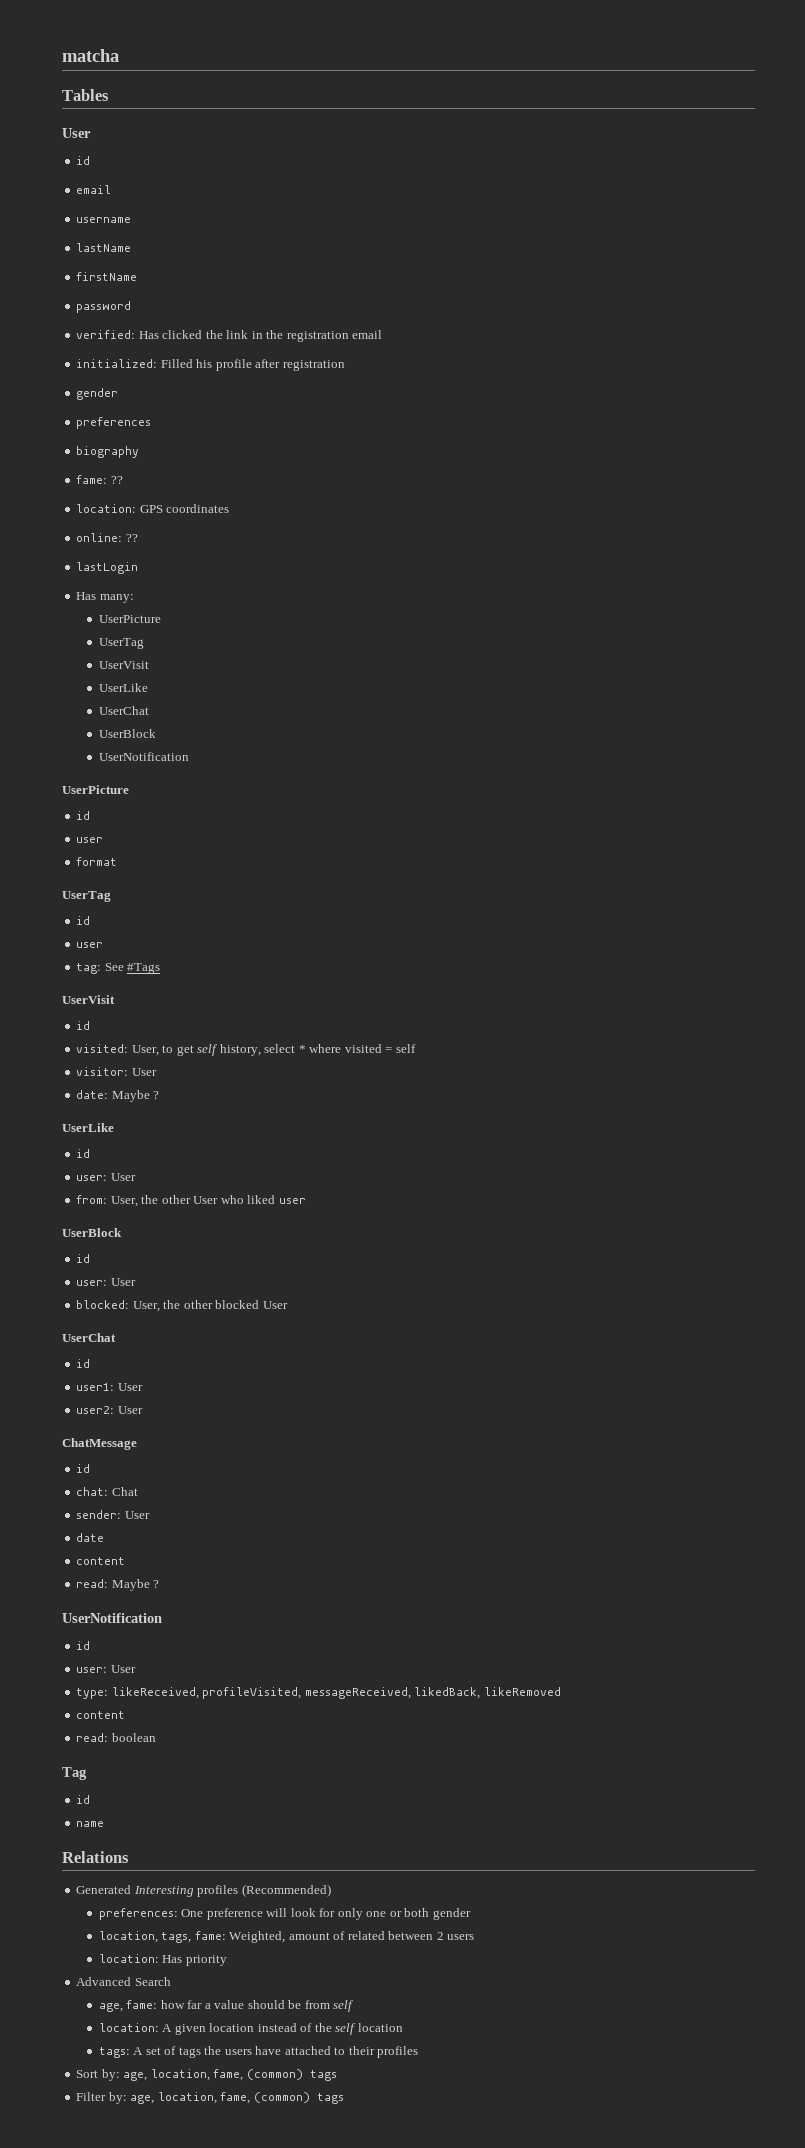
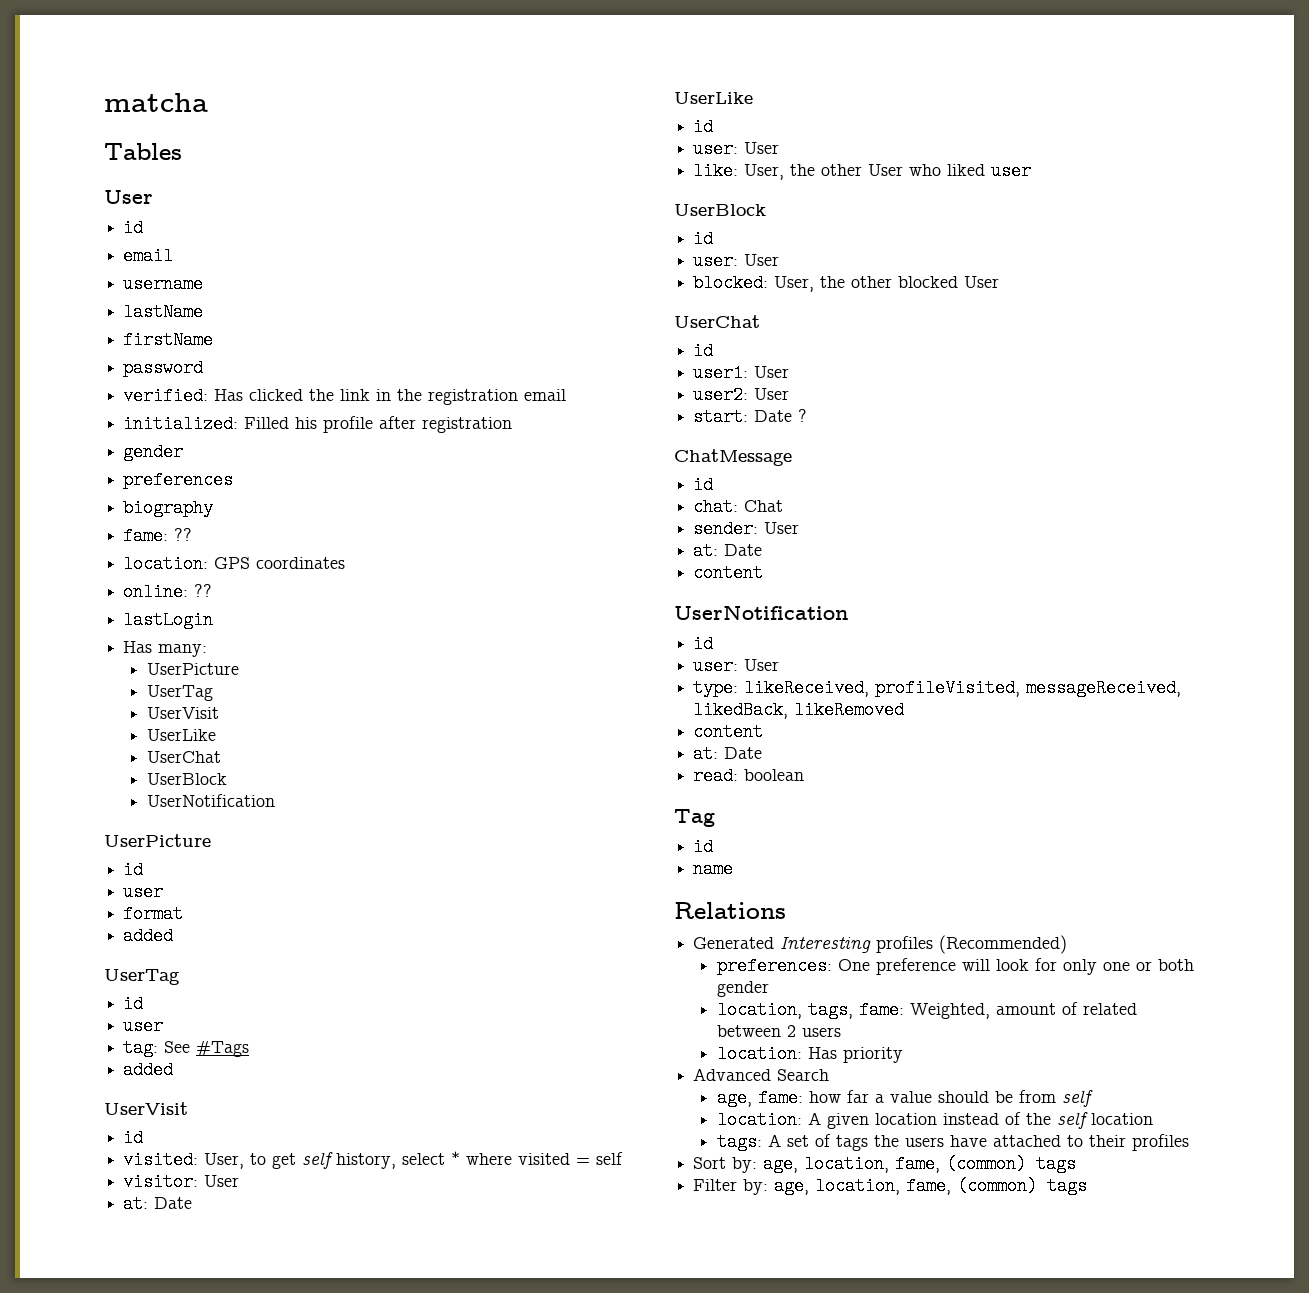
(118, 861) none -> [123,927,174,945] // added
(161, 968) none -> [123,1061,174,1079] // added
[76,1090,160,1102] date: Maybe ? -> [123,1195,193,1213] at: Date
[76,1195,108,1204] from: -> [693,162,739,180] like:
(143, 1410) none -> [693,408,808,426] // start: Date ?
[76,1533,105,1542] [76,1557,126,1565] [76,1579,160,1591] date // content // read: Maybe ? -> [693,542,763,560] [693,564,764,582] at: Date // content
(126, 1715) none -> [693,745,763,763] // at: Date

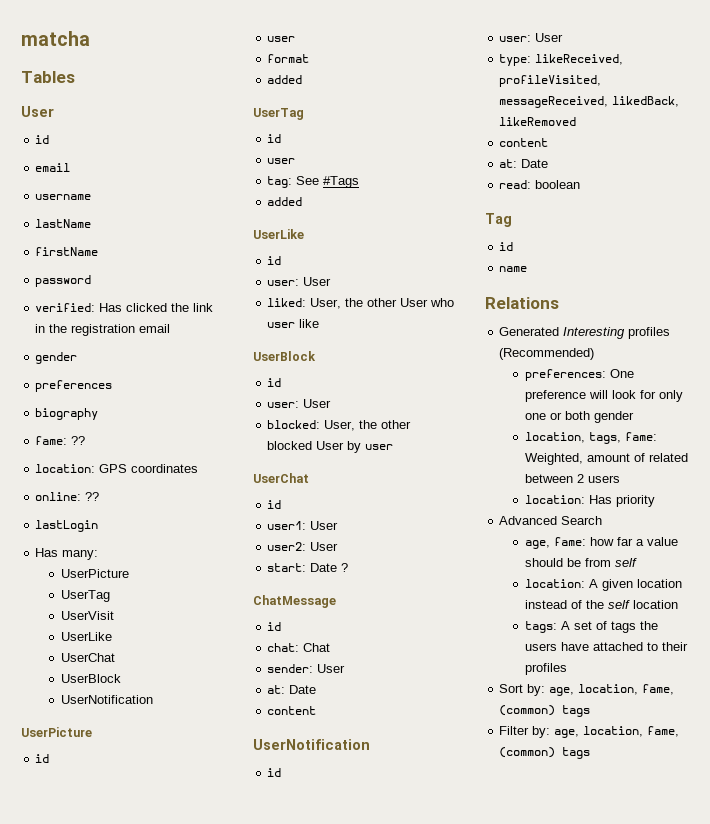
[123,415,513,433] // initialized: Filled his profile after registration -> (171, 328) none
[104,1102,188,1115] [123,1129,144,1147] [123,1151,624,1169] [123,1173,240,1191] [123,1195,193,1213] // UserVisit // id // visited: User, to get self history, select * where visited = self // visitor: User // at: Date -> (303, 201) none
[693,162,739,180] like: -> [267,298,307,307] liked:
[947,162,1032,180] liked user -> [267,319,320,328] user like
(1000, 282) none -> [347,441,394,453] by user

